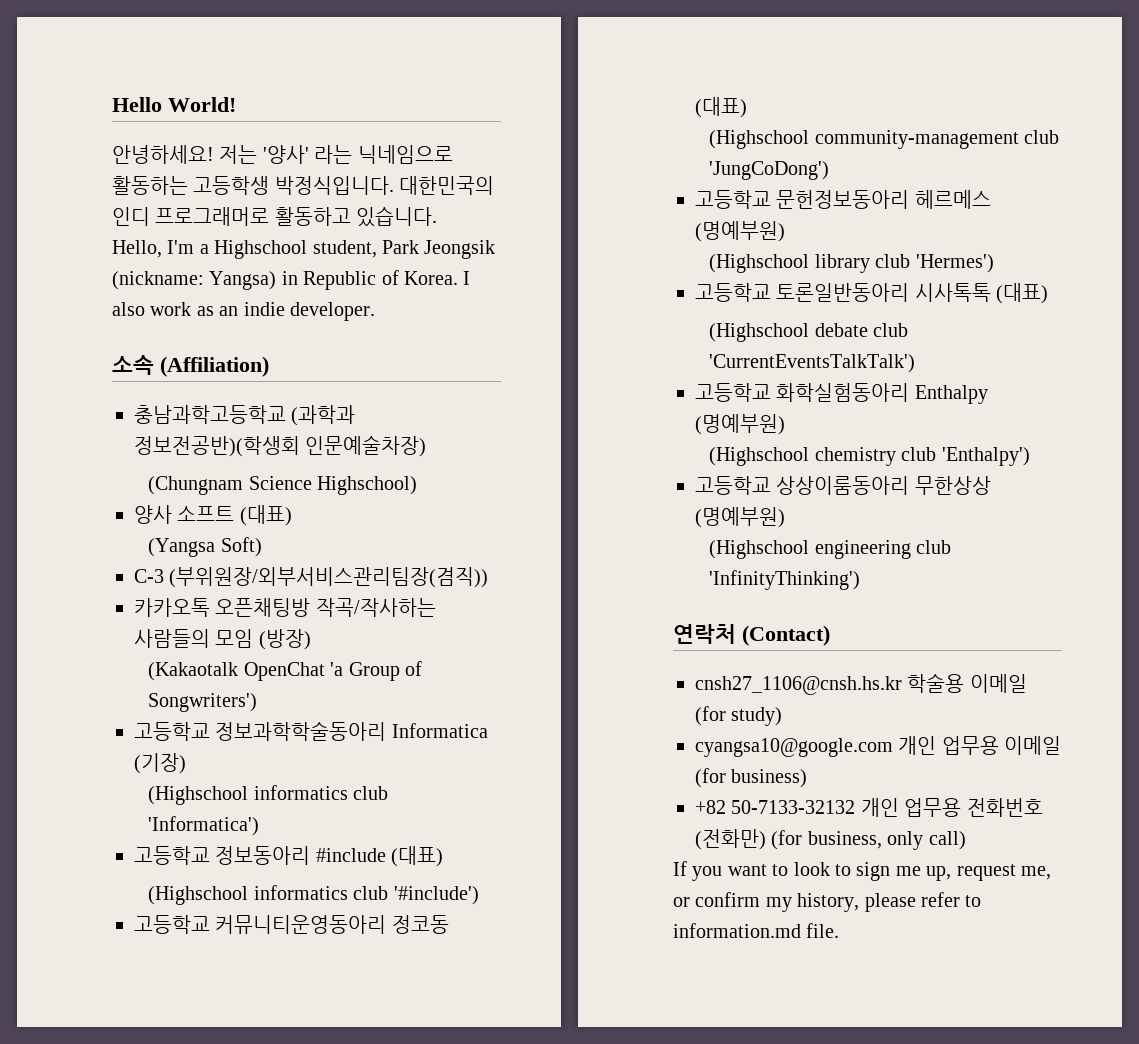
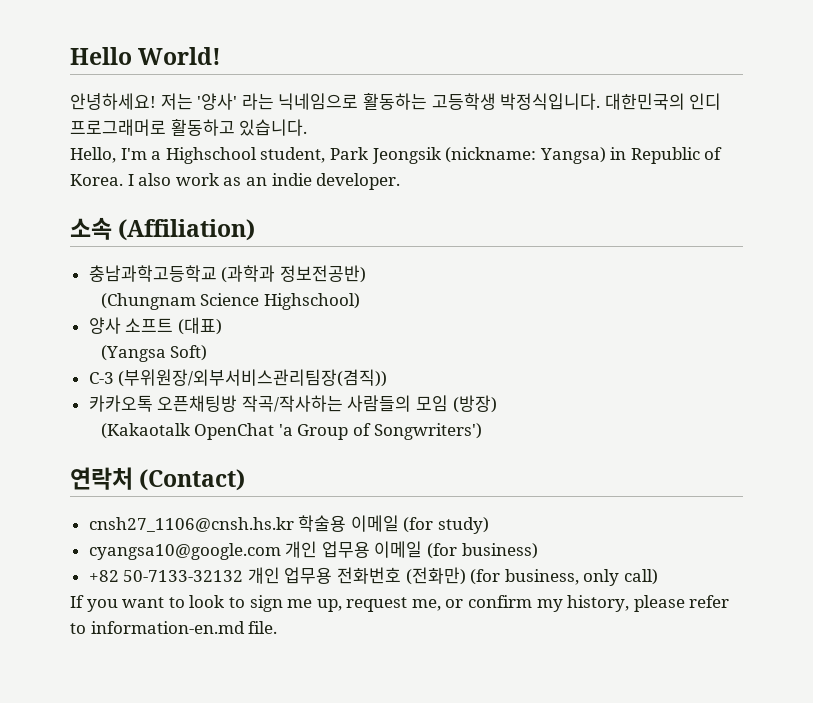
[134,435,427,457] 정보전공반)(학생회 인문예술차장) -> [279,265,366,283] 정보전공반)
[134,721,488,741] [134,753,186,774] [148,785,389,805] [148,816,260,836] [134,846,444,867] [148,885,479,905] [134,915,449,934] [695,97,747,118] [709,130,1060,149] [709,161,830,180] [695,190,991,209] [695,221,785,242] [709,254,994,273] [695,283,1049,304] [709,323,909,342] [709,354,916,373] [695,383,988,404] [695,414,785,435] [709,447,1030,466] [695,476,991,495] [695,507,785,528] [709,540,952,559] [709,570,861,590] // 고등학교 정보과학학술동아리 Informatica (기장) // (Highschool informatics club 'Informatica') // 고등학교 정보동아리 #include (대표) // (Highschool informatics club '#include') // 고등학교 커뮤니티운영동아리 정코동 (대표) // (Highschool community-management club 'JungCoDong') // 고등학교 문헌정보동아리 헤르메스 (명예부원) // (Highschool library club 'Hermes') // 고등학교 토론일반동아리 시사톡톡 (대표) // (Highschool debate club 'CurrentEventsTalkTalk') // 고등학교 화학실험동아리 Enthalpy (명예부원) // (Highschool chemistry club 'Enthalpy') // 고등학교 상상이룸동아리 무한상상 (명예부원) // (Highschool engineering club 'InfinityThinking') -> (482, 431) none
[673,923,801,938] information.md -> [90,621,245,634] information-en.md

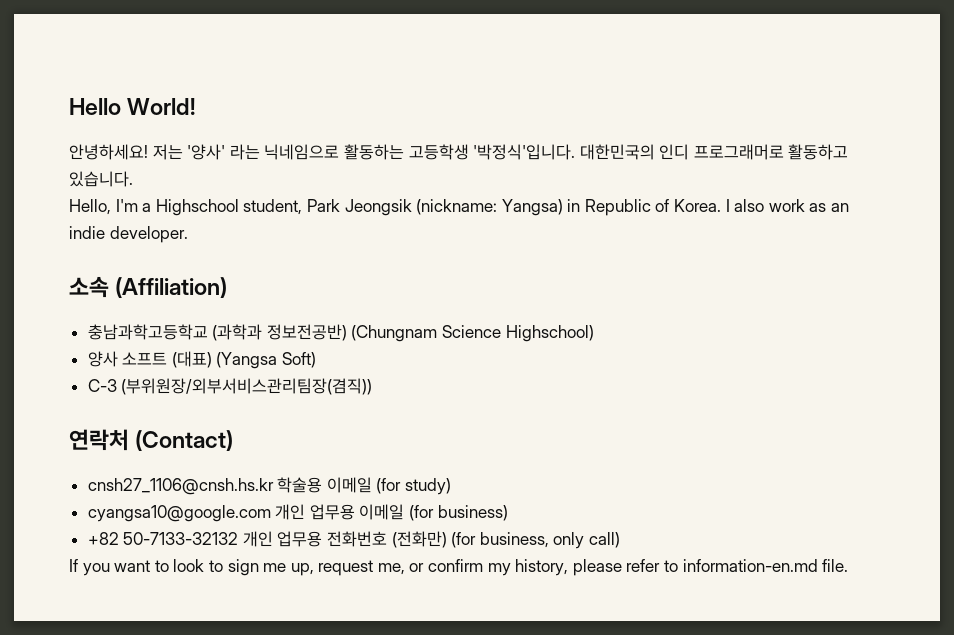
[500,93,601,110] 박정식입니다. -> [473,144,576,160] '박정식'입니다.
(366, 274) // -> (347, 332) none
(222, 326) // -> (212, 359) none
[88,395,497,413] [100,423,482,440] // 카카오톡 오픈채팅방 작곡/작사하는 사람들의 모임 (방장) // (Kakaotalk OpenChat 'a Group of Songwriters') -> (373, 386) none

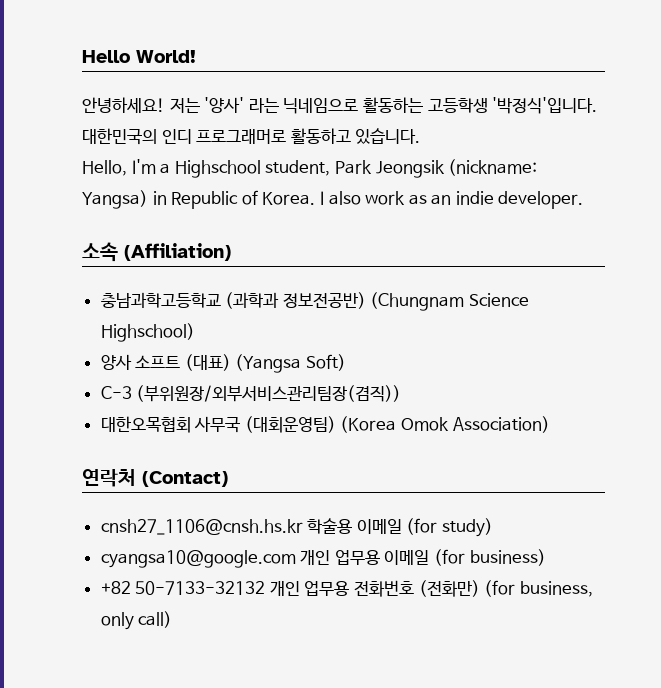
(373, 386) none -> [100,416,550,433] // 대한오목협회 사무국 (대회운영팀) (Korea Omok Association)
[69,559,849,576] // If you want to look to sign me up, request me, or confirm my history, please refer to information-en.md file. -> (173, 619) none

